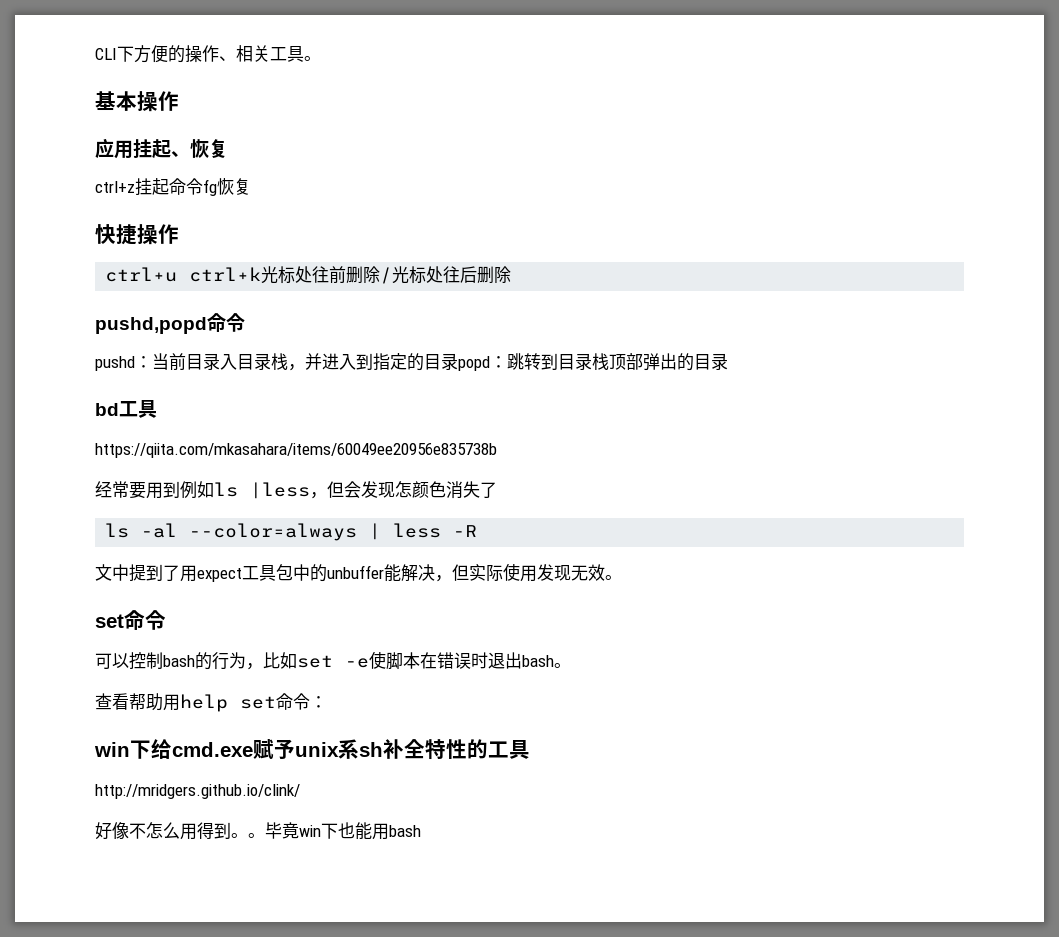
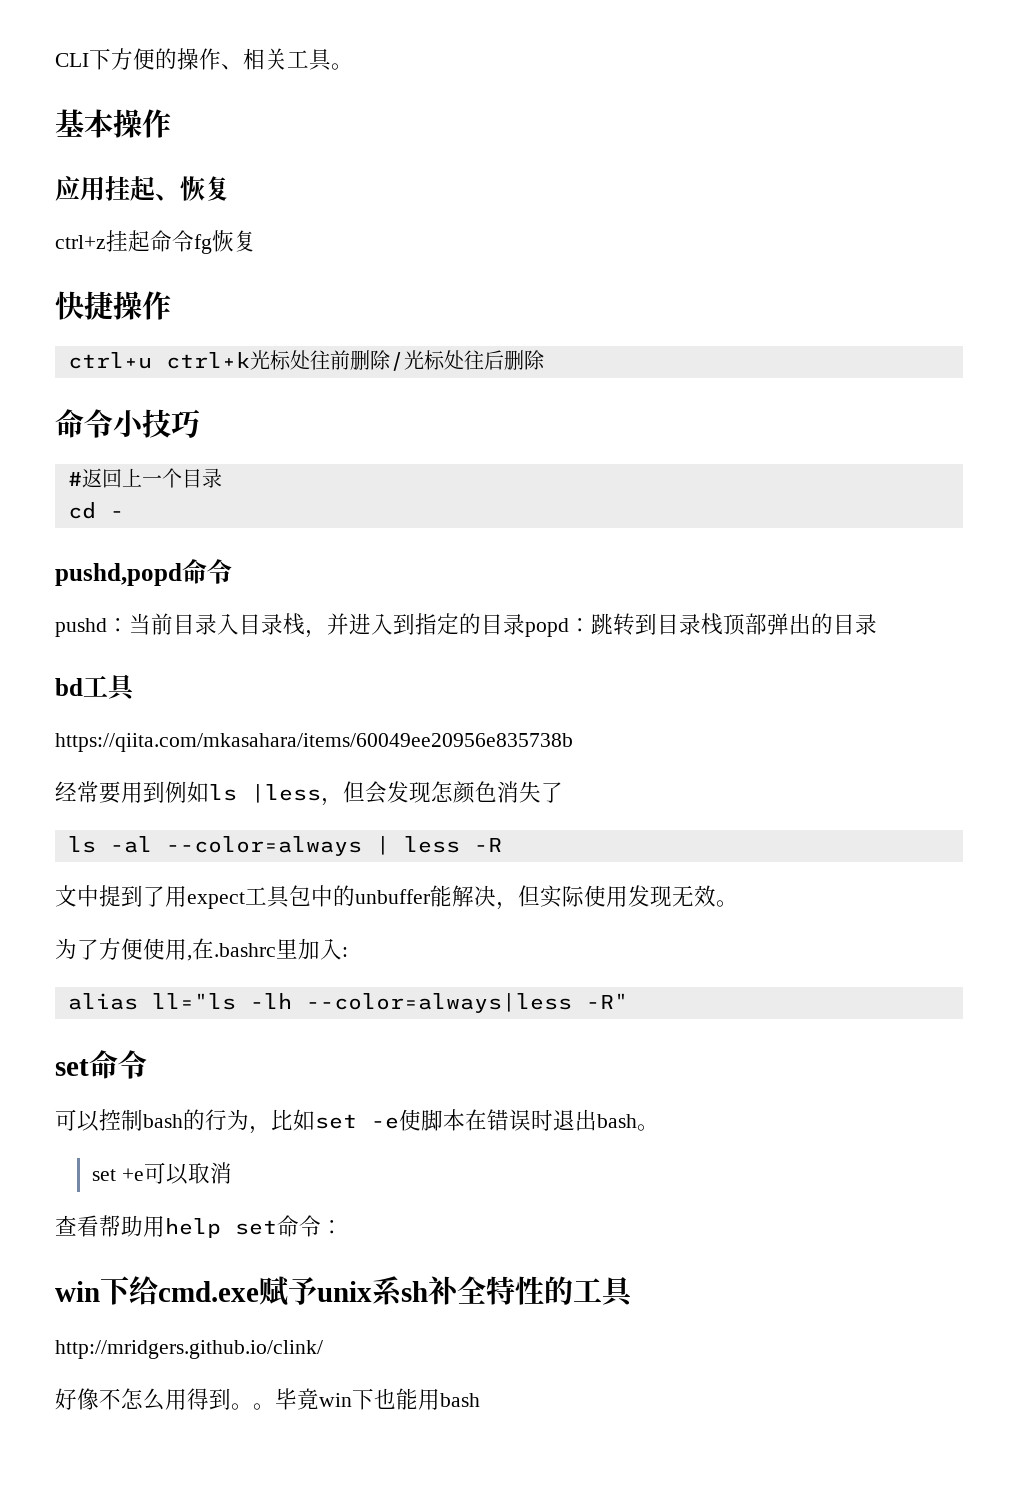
(512, 274) none -> [55,409,200,438] [67,468,222,488] [67,502,124,519] // 命令小技巧 // #返回上一个目录 // cd -
(622, 577) none -> [55,938,348,961] [67,993,628,1013] // 为了方便使用,在.bashrc里加入: // alias ll="ls -lh --color=always|less -R"
(571, 665) none -> [91,1162,232,1185] // set +e可以取消

